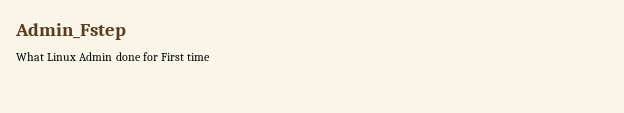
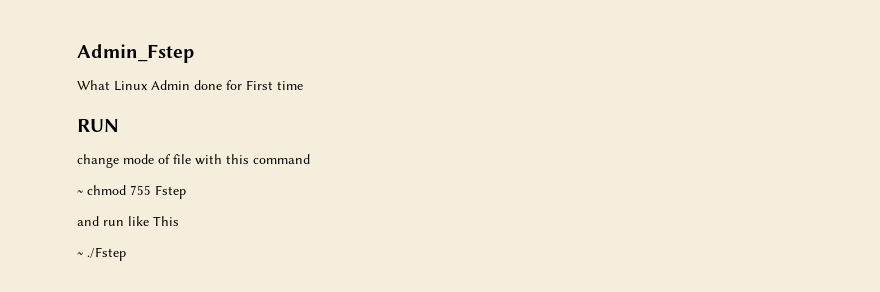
(211, 57) none -> [77,119,119,132] [77,154,310,168] [77,185,186,199] [77,216,179,226] [77,247,126,261] // RUN // change mode of file with this command // ~ chmod 755 Fstep // and run like This // ~ ./Fstep

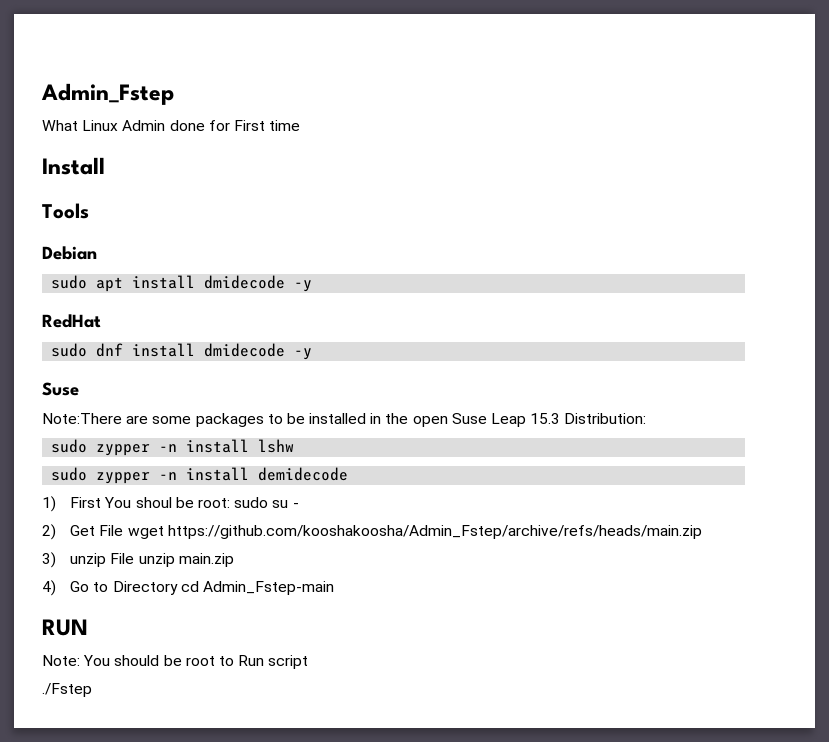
[77,119,119,132] [77,154,310,168] [77,185,186,199] [77,216,179,226] [77,252,83,257] RUN // change mode of file with this command // ~ chmod 755 Fstep // and run like This // ~ -> [42,157,105,175] [42,203,89,219] [42,246,97,260] [51,275,313,292] [42,314,101,328] [51,343,313,360] [42,382,79,396] [42,413,647,427] [51,439,295,456] [51,467,349,484] [42,496,299,512] [42,524,702,540] [42,552,234,568] [42,580,335,596] [42,619,88,636] [42,655,309,669] Install // Tools // Debian // sudo apt install dmidecode -y // RedHat // sudo dnf install dmidecode -y // Suse // Note:There are some packages to be installed in the open Suse Leap 15.3 Distribution: // sudo zypper -n install lshw // sudo zypper -n install demidecode // 1) First You shoul be root: sudo su - // 2) Get File wget https://github.com/kooshakoosha/Admin_Fstep/archive/refs/heads/main.zip // 3) unzip File unzip main.zip // 4) Go to Directory cd Admin_Fstep-main // RUN // Note: You should be root to Run script //

